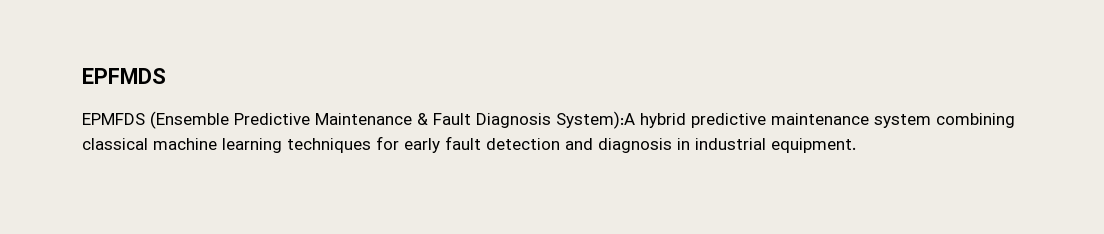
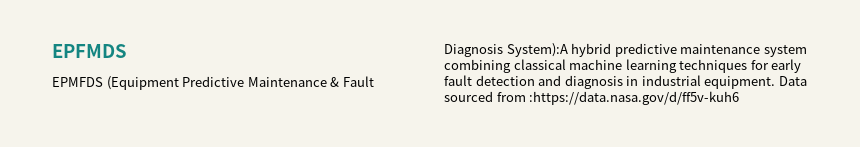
[150,111,229,129] (Ensemble -> [106,76,179,90] (Equipment
(856, 145) none -> [778,76,807,86] [444,91,740,105] Data sourced from :https://data.nasa.gov/d/ff5v-kuh6

